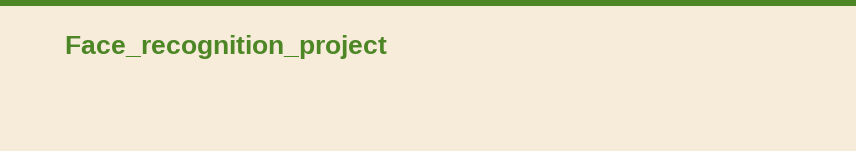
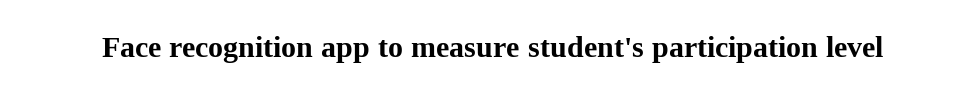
[65,35,387,59] Face_recognition_project -> [102,36,883,63] Face recognition app to measure student's participation level

